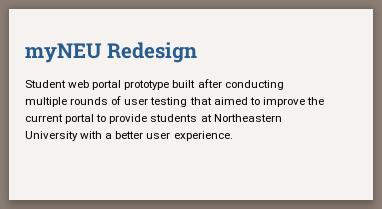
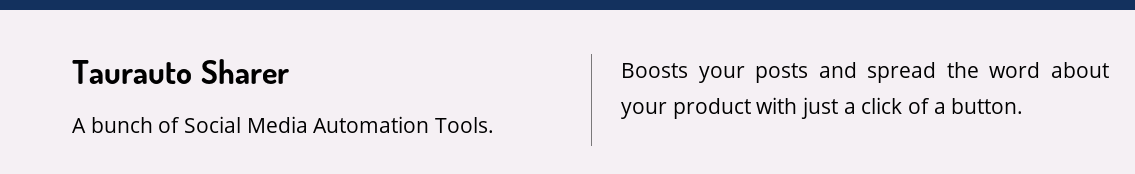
[25,42,197,63] [25,79,284,90] [25,96,324,107] [25,114,282,124] [25,131,233,141] myNEU Redesign // Student web portal prototype built after conducting multiple rounds of user testing that aimed to improve the current portal to provide students at Northeastern University with a better user experience. -> [72,59,289,84] [72,116,495,133] [621,62,1109,83] [621,97,1024,119] Taurauto Sharer // A bunch of Social Media Automation Tools. Boosts your posts and spread the word about your product with just a click of a button.

